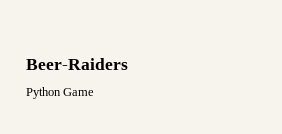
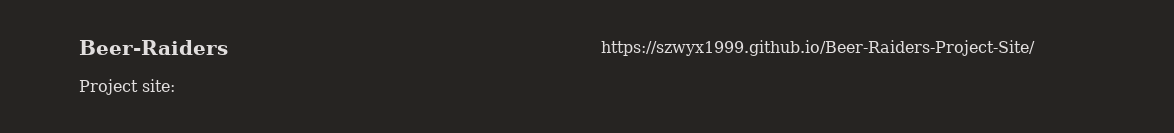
[26,87,95,99] Python Game -> [79,79,175,95] [601,40,1035,56] Project site: https://szwyx1999.github.io/Beer-Raiders-Project-Site/

